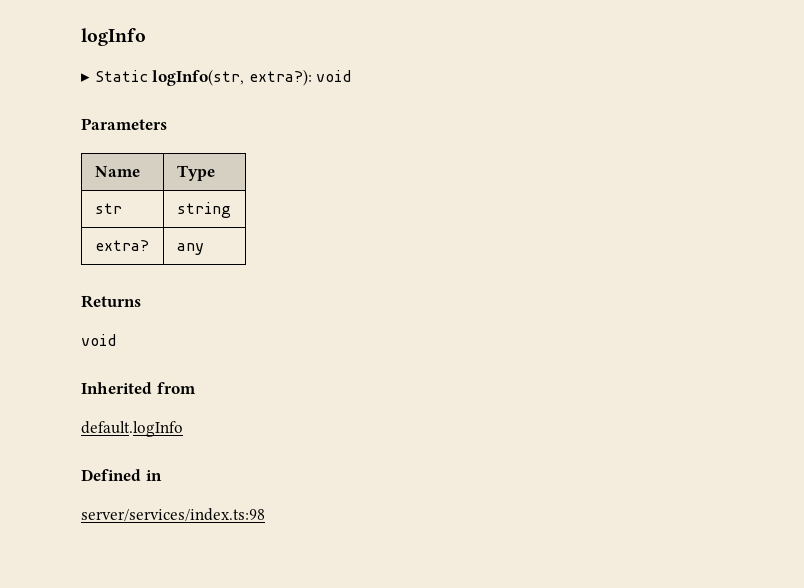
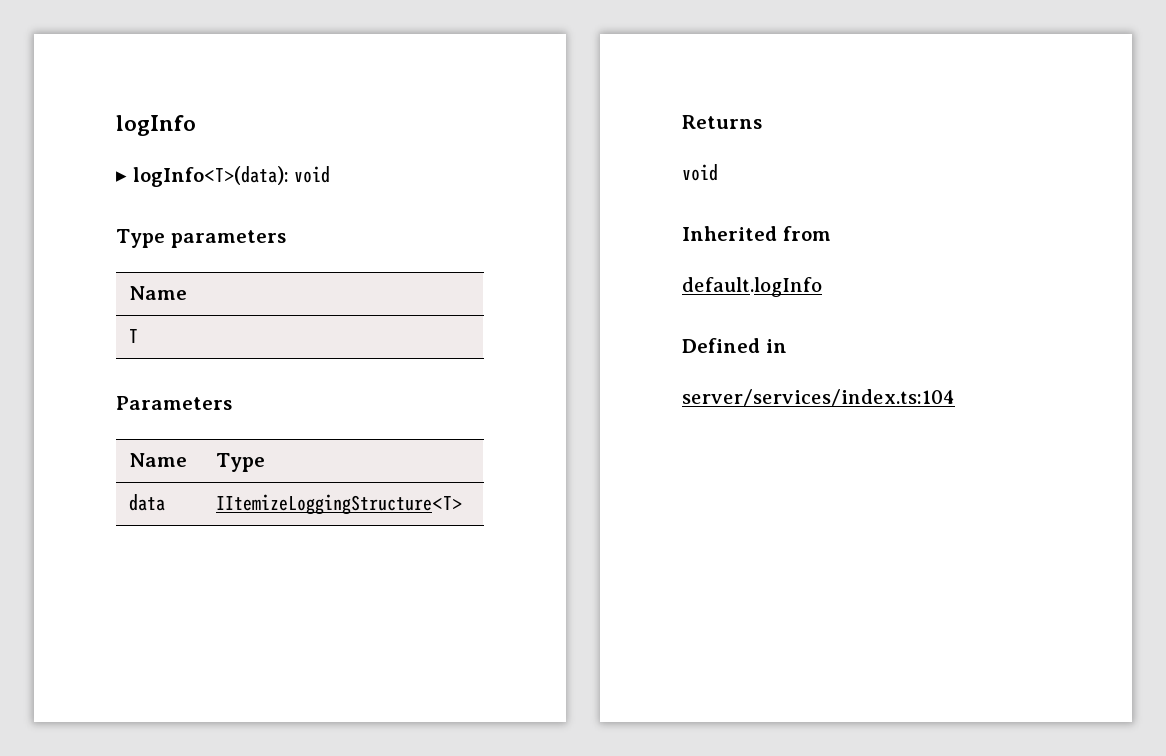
[94,69,352,86] Static logInfo(str, extra?): void -> [132,166,331,187] [116,229,286,248] [129,286,188,300] [129,329,139,343] logInfo<T>(data): void // Type parameters // Name // T
[94,203,122,214] [176,202,231,218] [94,240,149,251] [176,243,204,255] str | string // extra? | any -> [129,494,166,511] [216,494,463,515] data | IItemizeLoggingStructure<T>
[81,508,265,521] server/services/index.ts:98 -> [682,389,955,406] server/services/index.ts:104

